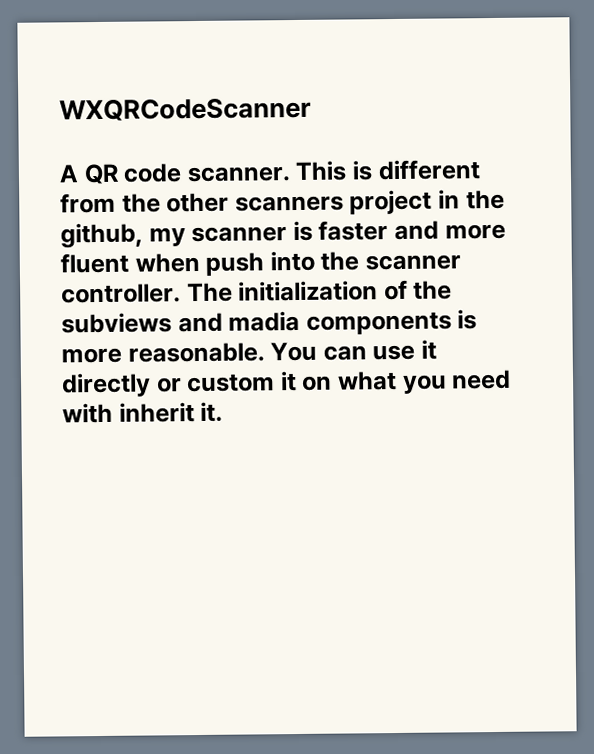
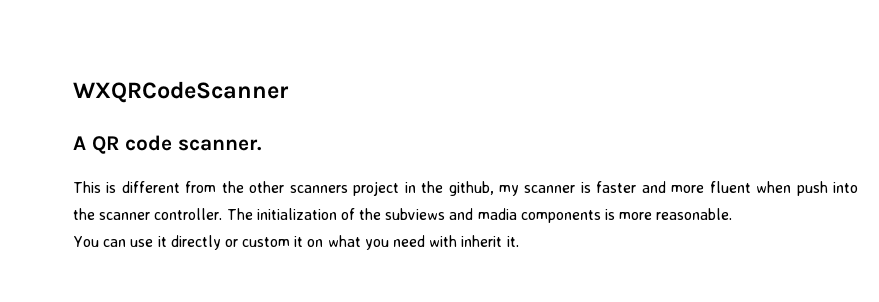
(291, 174) none -> (263, 145) //
(265, 352) none -> (733, 214) //

